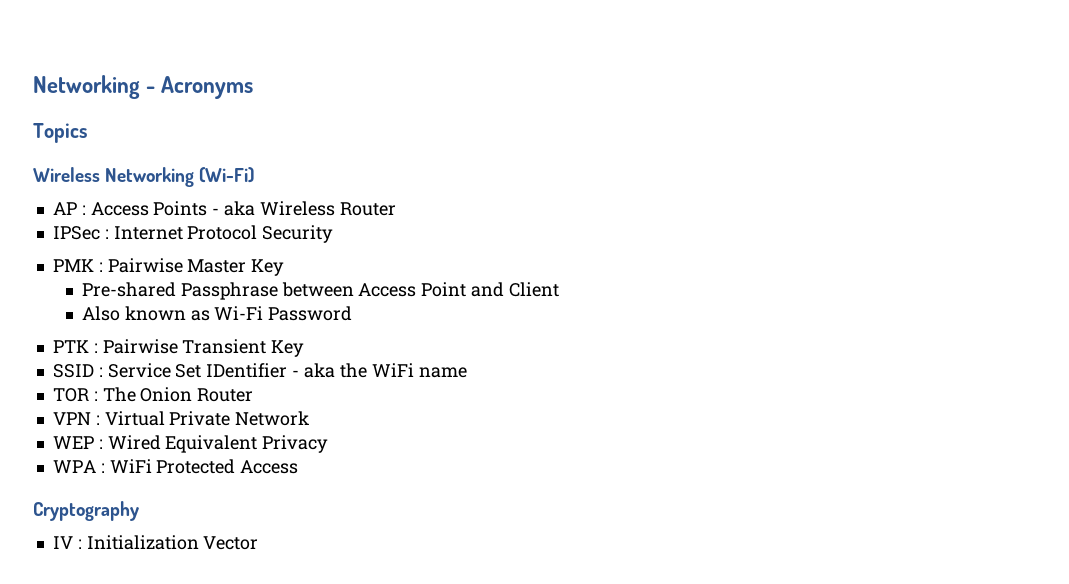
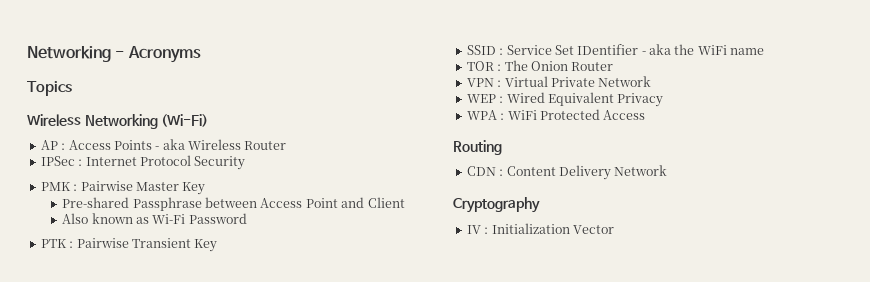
(299, 467) none -> [453,140,502,155] [466,165,668,180] // Routing // CDN : Content Delivery Network

